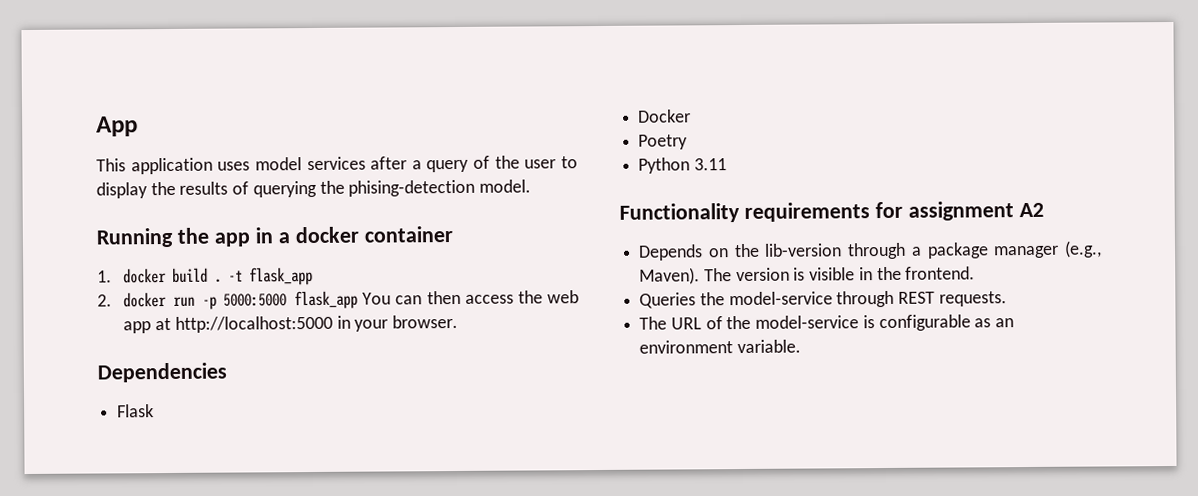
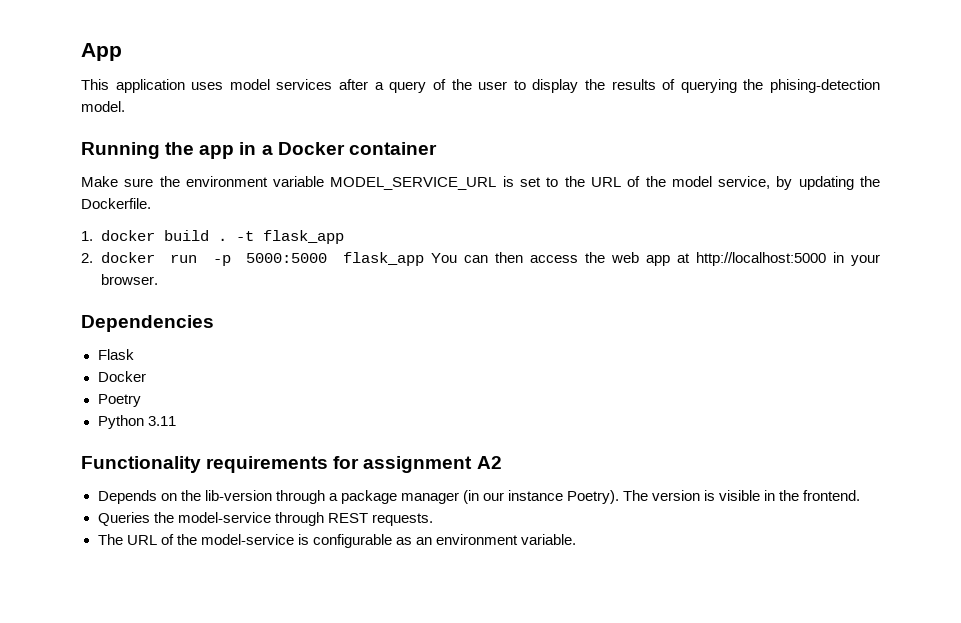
[294,226,359,244] docker -> [277,142,345,155] Docker
(453, 234) none -> [81,176,880,190] [81,198,151,209] // Make sure the environment variable MODEL_SERVICE_URL is set to the URL of the model service, by updating the Dockerfile.
[1064,240,1102,258] [639,267,701,285] (e.g., Maven). -> [462,490,620,504] (in our instance Poetry).

